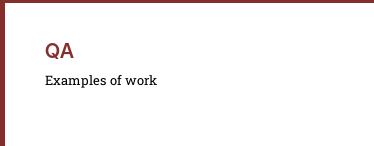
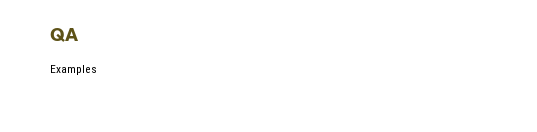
[109,74,158,86] of work -> (97, 70) none

